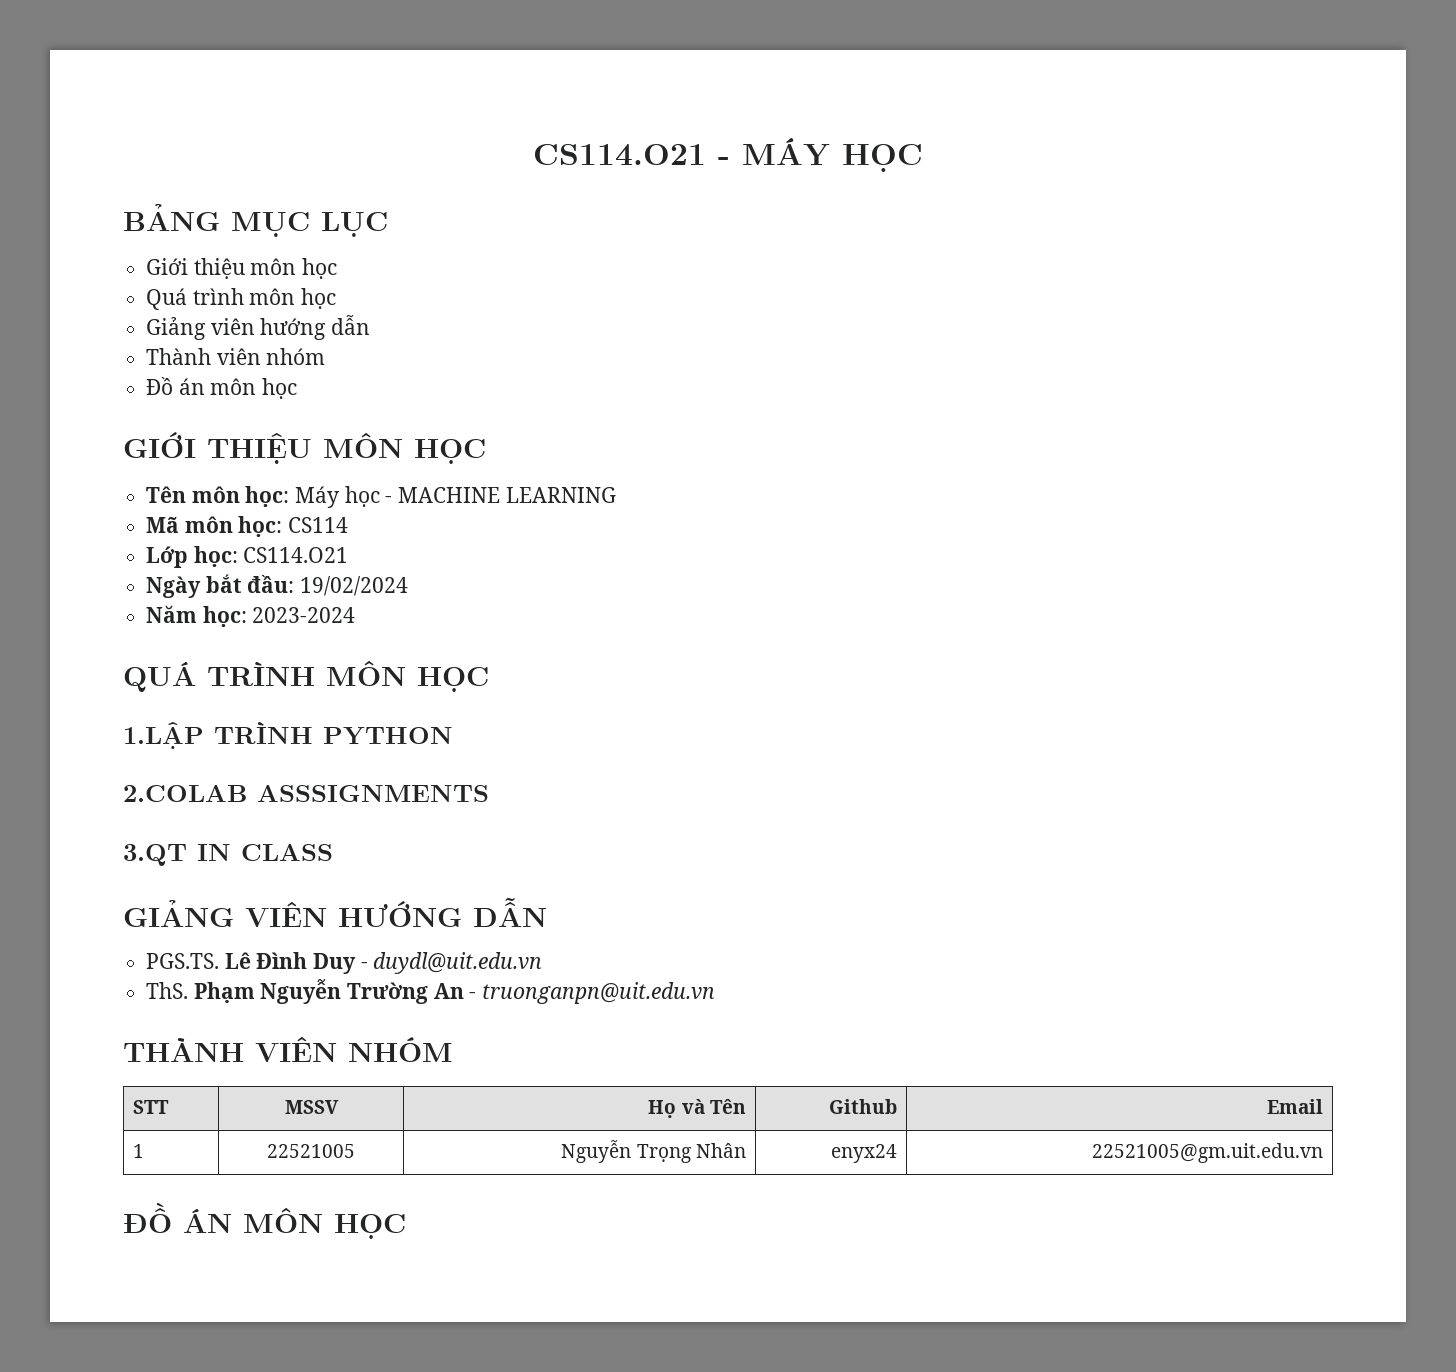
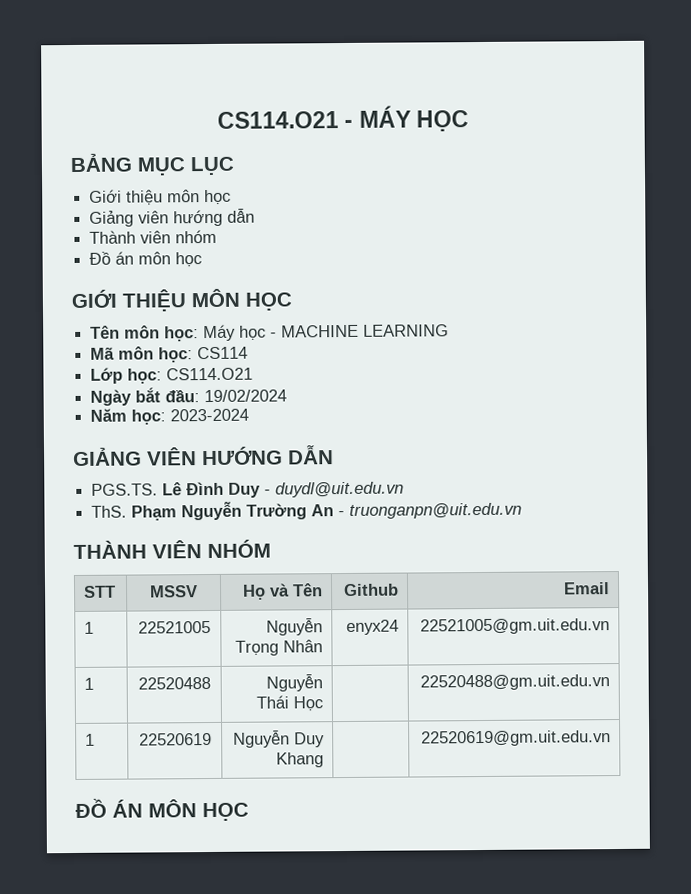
[146,288,337,310] // Quá trình môn học -> (232, 197) none
[123,660,489,692] [123,722,453,749] [123,785,489,802] [123,844,333,866] // QUÁ TRÌNH MÔN HỌC // 1.LẬP TRÌNH PYTHON // 2.COLAB ASSSIGNMENTS // 3.QT IN CLASS -> (250, 415) none
(1323, 1153) none -> [84,677,95,690] [137,676,211,690] [265,674,323,692] [255,695,323,712] [419,674,610,691] [85,733,96,746] [138,732,212,746] [232,730,325,748] [275,752,324,768] [420,730,611,747] // 1 | 22520488 | Nguyễn Thái Học | | 22520488@gm.uit.edu.vn // 1 | 22520619 | Nguyễn Duy Khang | | 22520619@gm.uit.edu.vn

